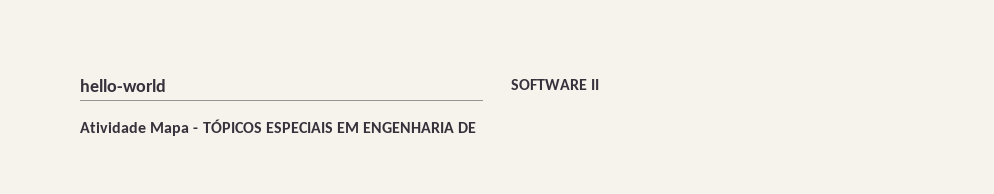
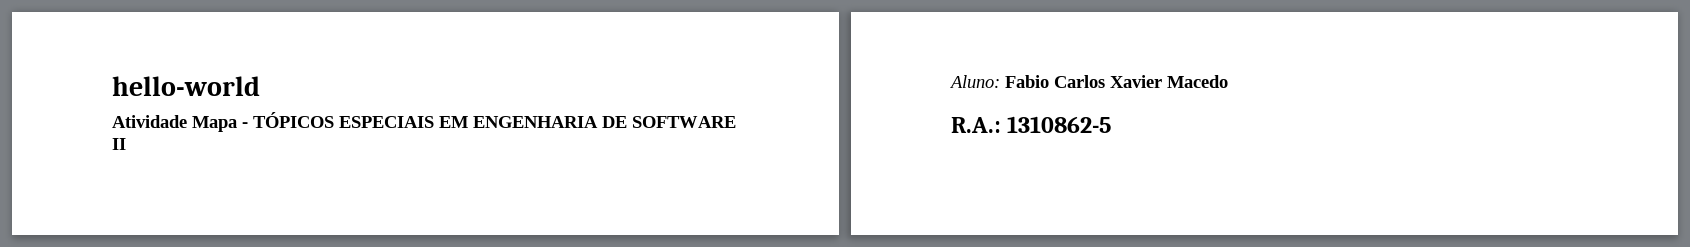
(600, 84) none -> [949,75,1228,88] [951,116,1112,133] // Aluno: Fabio Carlos Xavier Macedo // R.A.: 1310862-5

